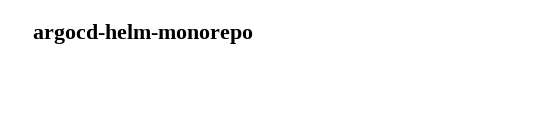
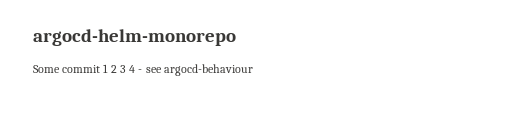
(253, 34) none -> [33,64,253,76] // Some commit 1 2 3 4 - see argocd-behaviour

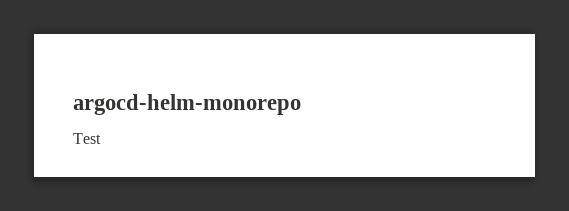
[33,64,253,76] Some commit 1 2 3 4 - see argocd-behaviour -> [73,133,101,144] Test

